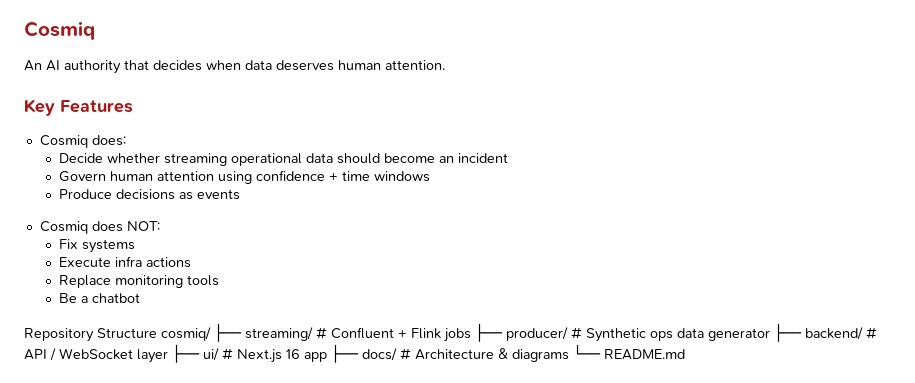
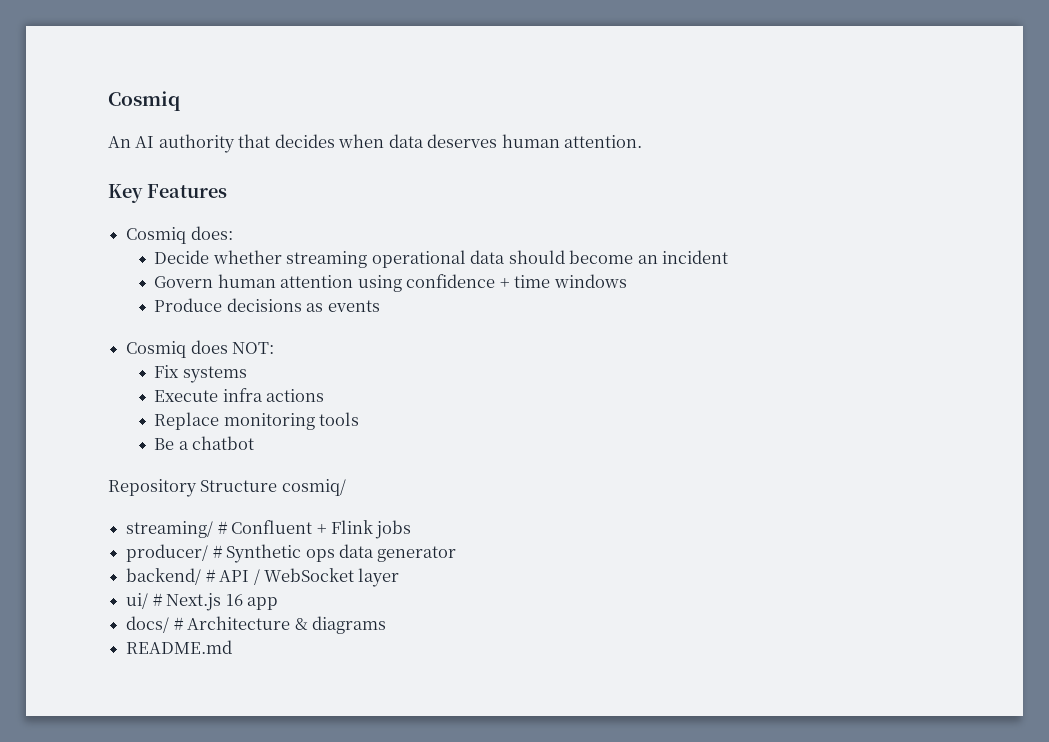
[214,323,242,342] ├── -> (346, 487) //
[475,323,503,342] ├── -> (412, 529) //
[774,323,802,342] ├── -> (457, 554) //
[172,344,200,363] ├── -> (400, 577) //
[331,344,359,363] ├── -> (278, 603) //
[573,344,601,359] └── -> (386, 625) //

